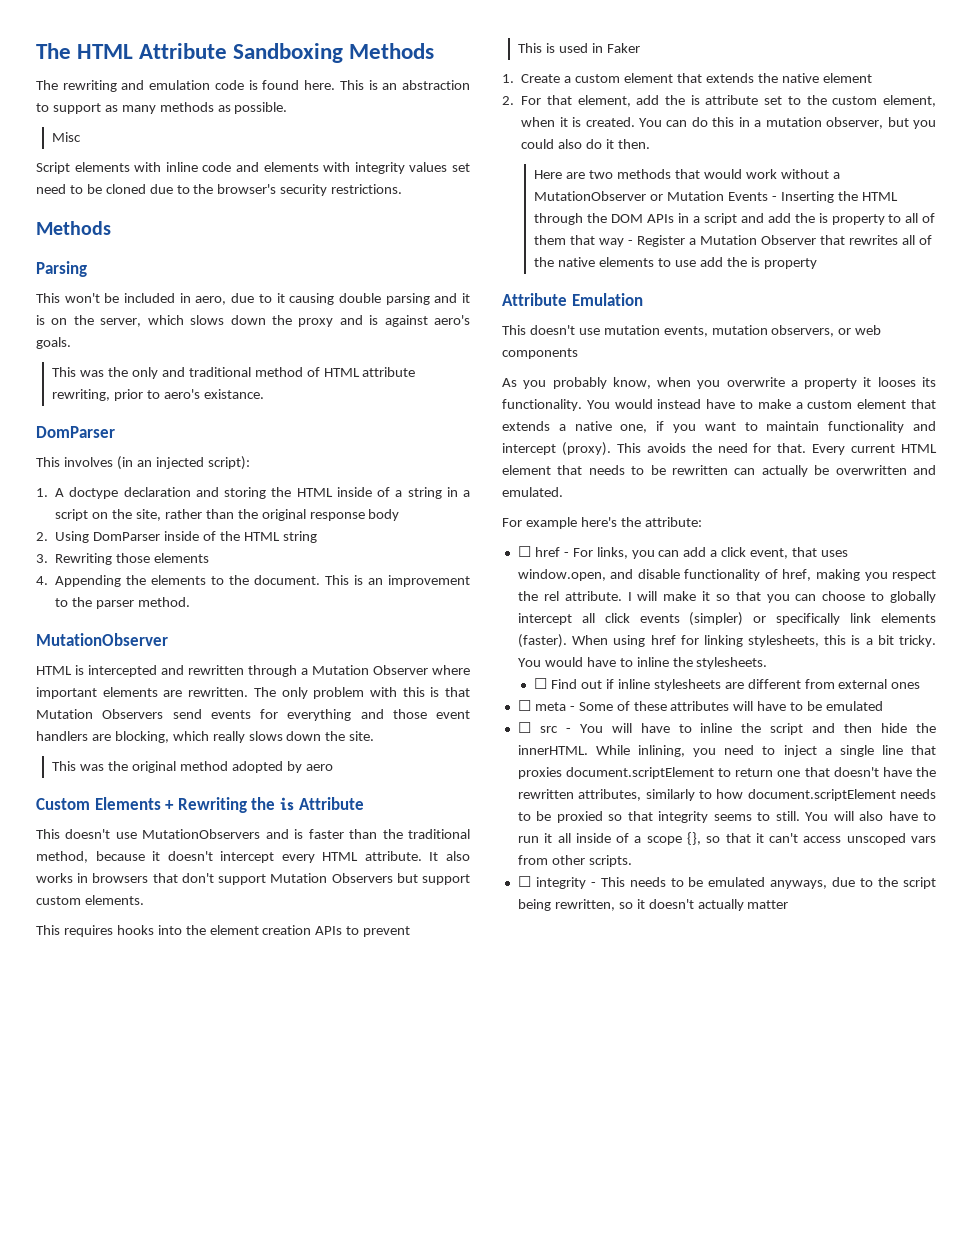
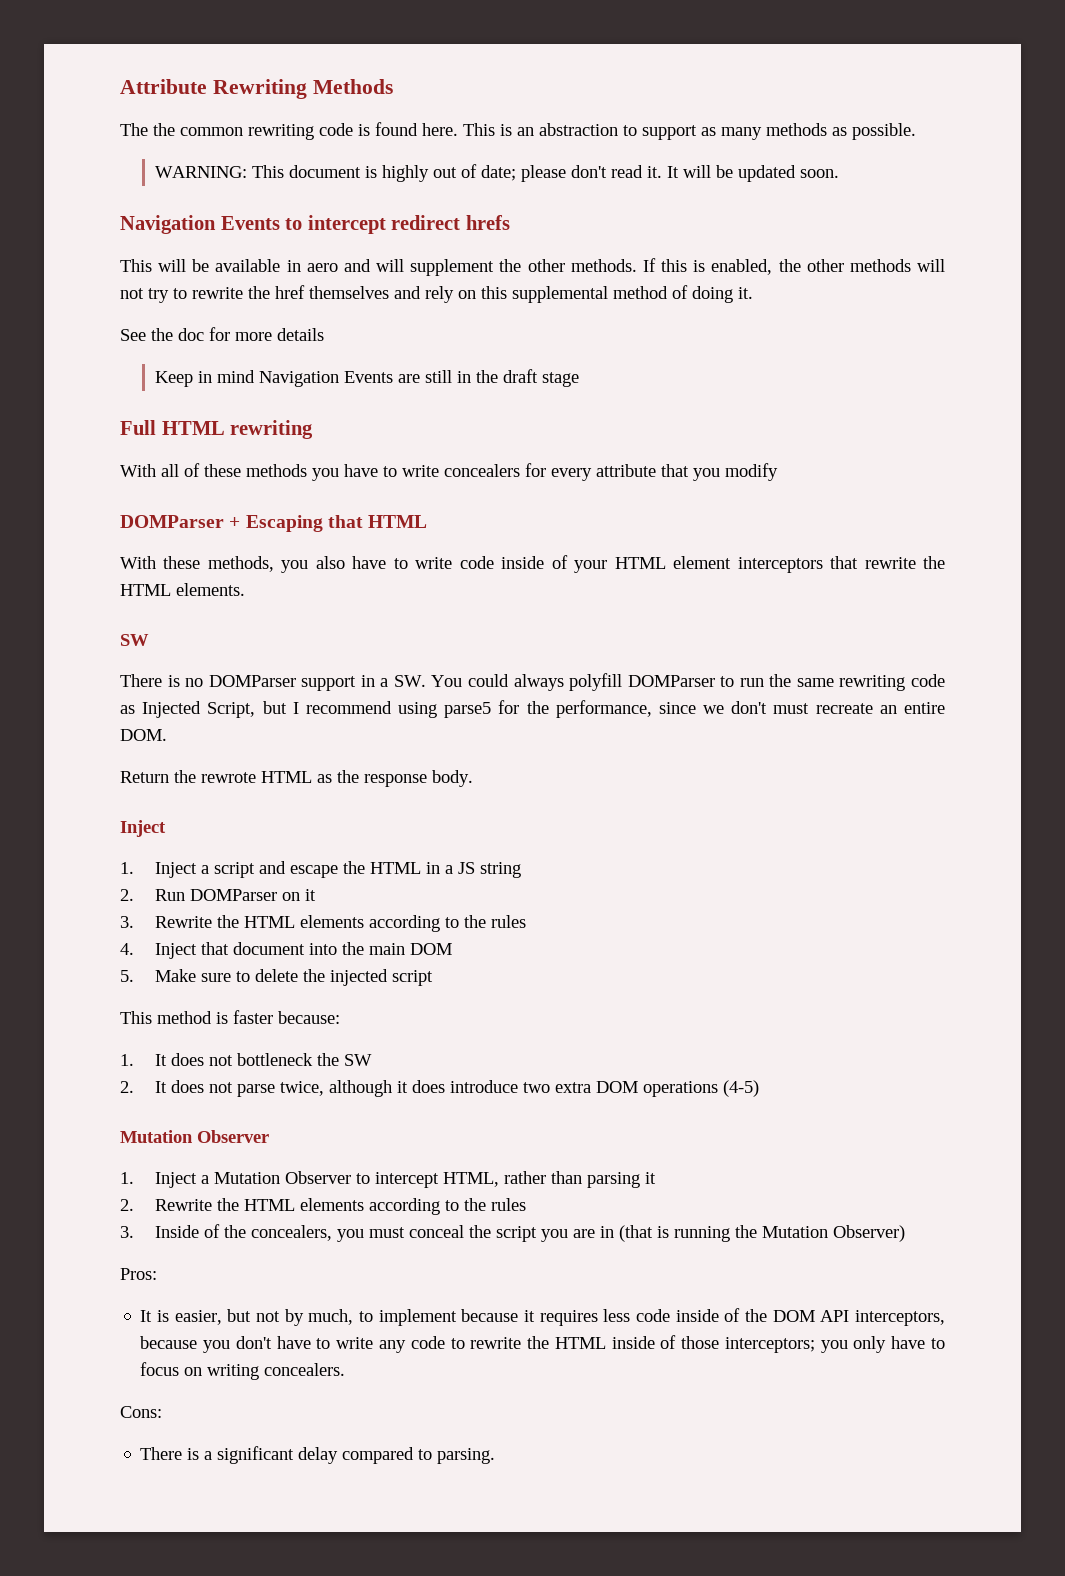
[36,43,344,63] The HTML Attribute Sandboxing -> [120,79,307,99] Attribute Rewriting
[62,80,211,92] rewriting and emulation -> [153,123,314,140] the common rewriting
[52,132,82,142] [36,162,471,174] [36,184,403,196] [36,221,111,235] [36,261,87,277] [36,293,470,305] [36,315,471,327] [36,337,71,349] [52,367,416,379] [52,389,264,401] [36,426,115,438] [36,456,250,470] [36,487,471,499] [55,509,400,521] [36,531,317,543] [36,553,210,565] [36,575,470,587] [55,597,190,609] [36,633,168,646] [36,665,470,677] [36,687,470,699] [36,709,470,721] [36,731,375,743] [52,761,333,773] [36,797,364,813] [36,829,471,839] [36,851,470,863] [36,873,471,885] [36,895,144,905] [36,925,411,937] [518,43,640,53] [502,73,872,83] [502,95,936,107] [521,117,936,129] [521,139,650,149] [534,169,840,179] [534,191,898,203] [534,213,936,225] [534,235,932,247] [534,257,817,269] [502,293,643,306] [502,325,882,337] [502,348,578,359] [502,377,936,389] [502,399,937,411] [502,421,936,433] [502,442,937,456] [502,465,936,477] [502,487,563,497] [502,517,702,529] [517,546,848,559] [517,569,937,581] [517,591,937,603] [517,612,936,626] [517,634,936,648] [517,657,768,669] [534,678,921,691] [517,700,884,711] [517,722,936,735] [517,745,937,757] [517,767,937,779] [517,789,936,801] [517,811,936,823] [517,832,936,845] [517,855,632,867] [517,876,936,889] [517,899,789,911] Misc // Script elements with inline code and elements with integrity values set need to be cloned due to the browser's security restrictions. // Methods // Parsing // This won't be included in aero, due to it causing double parsing and it is on the server, which slows down the proxy and is against aero's goals. // This was the only and traditional method of HTML attribute rewriting, prior to aero's existance. // DomParser // This involves (in an injected script): // 1. A doctype declaration and storing the HTML inside of a string in a script on the site, rather than the original response body // 2. Using DomParser inside of the HTML string // 3. Rewriting those elements // 4. Appending the elements to the document. This is an improvement to the parser method. // MutationObserver // HTML is intercepted and rewritten through a Mutation Observer where important elements are rewritten. The only problem with this is that Mutation Observers send events for everything and those event handlers are blocking, which really slows down the site. // This was the original method adopted by aero // Custom Elements + Rewriting the is Attribute // This doesn't use MutationObservers and is faster than the traditional method, because it doesn't intercept every HTML attribute. It also works in browsers that don't support Mutation Observers but support custom elements. // This requires hooks into the element creation APIs to prevent // This is used in Faker // 1. Create a custom element that extends the native element // 2. For that element, add the is attribute set to the custom element, when it is created. You can do this in a mutation observer, but you could also do it then. // Here are two methods that would work without a MutationObserver or Mutation Events - Inserting the HTML through the DOM APIs in a script and add the is property to all of them that way - Register a Mutation Observer that rewrites all of the native elements to use add the is property // Attribute Emulation // This doesn't use mutation events, mutation observers, or web components // As you probably know, when you overwrite a property it looses its functionality. You would instead have to make a custom element that extends a native one, if you want to maintain functionality and intercept (proxy). This avoids the need for that. Every current HTML element that needs to be rewritten can actually be overwritten and emulated. // For example here's the attribute: // ☐ href - For links, you can add a click event, that uses window.open, and disable functionality of href, making you respect the rel attribute. I will make it so that you can choose to globally intercept all click events (simpler) or specifically link elements (faster). When using href for linking stylesheets, this is a bit tricky. You would have to inline the stylesheets. // ☐ Find out if inline stylesheets are different from external ones // ☐ meta - Some of these attributes will have to be emulated // ☐ src - You will have to inline the script and then hide the innerHTML. While inlining, you need to inject a single line that proxies document.scriptElement to return one that doesn't have the rewritten attributes, similarly to how document.scriptElement needs to be proxied so that integrity seems to still. You will also have to run it all inside of a scope {}, so that it can't access unscoped vars from other scripts. // ☐ integrity - This needs to be emulated anyways, due to the script being rewritten, so it doesn't actually matter -> [154,164,839,182] [120,215,510,234] [120,258,945,276] [120,285,753,303] [120,327,324,341] [154,369,579,387] [120,420,314,439] [120,463,778,481] [120,515,428,532] [120,555,946,573] [120,583,245,596] [120,634,149,646] [120,673,945,691] [120,700,945,718] [120,729,167,741] [120,770,473,787] [120,820,166,837] [120,861,521,878] [120,889,316,901] [120,915,526,932] [120,942,452,959] [120,969,433,986] [120,1010,340,1024] [120,1053,372,1066] [120,1080,759,1097] [120,1130,269,1143] [120,1171,656,1188] [120,1198,526,1215] [120,1224,905,1242] [120,1268,157,1280] [140,1308,945,1326] [140,1335,946,1353] [140,1362,346,1380] [120,1406,162,1418] [140,1446,496,1464] WARNING: This document is highly out of date; please don't read it. It will be updated soon. // Navigation Events to intercept redirect hrefs // This will be available in aero and will supplement the other methods. If this is enabled, the other methods will not try to rewrite the href themselves and rely on this supplemental method of doing it. // See the doc for more details // Keep in mind Navigation Events are still in the draft stage // Full HTML rewriting // With all of these methods you have to write concealers for every attribute that you modify // DOMParser + Escaping that HTML // With these methods, you also have to write code inside of your HTML element interceptors that rewrite the HTML elements. // SW // There is no DOMParser support in a SW. You could always polyfill DOMParser to run the same rewriting code as Injected Script, but I recommend using parse5 for the performance, since we don't must recreate an entire DOM. // Return the rewrote HTML as the response body. // Inject // 1. Inject a script and escape the HTML in a JS string // 2. Run DOMParser on it // 3. Rewrite the HTML elements according to the rules // 4. Inject that document into the main DOM // 5. Make sure to delete the injected script // This method is faster because: // 1. It does not bottleneck the SW // 2. It does not parse twice, although it does introduce two extra DOM operations (4-5) // Mutation Observer // 1. Inject a Mutation Observer to intercept HTML, rather than parsing it // 2. Rewrite the HTML elements according to the rules // 3. Inside of the concealers, you must conceal the script you are in (that is running the Mutation Observer) // Pros: // It is easier, but not by much, to implement because it requires less code inside of the DOM API interceptors, because you don't have to write any code to rewrite the HTML inside of those interceptors; you only have to focus on writing concealers. // Cons: // There is a significant delay compared to parsing.

